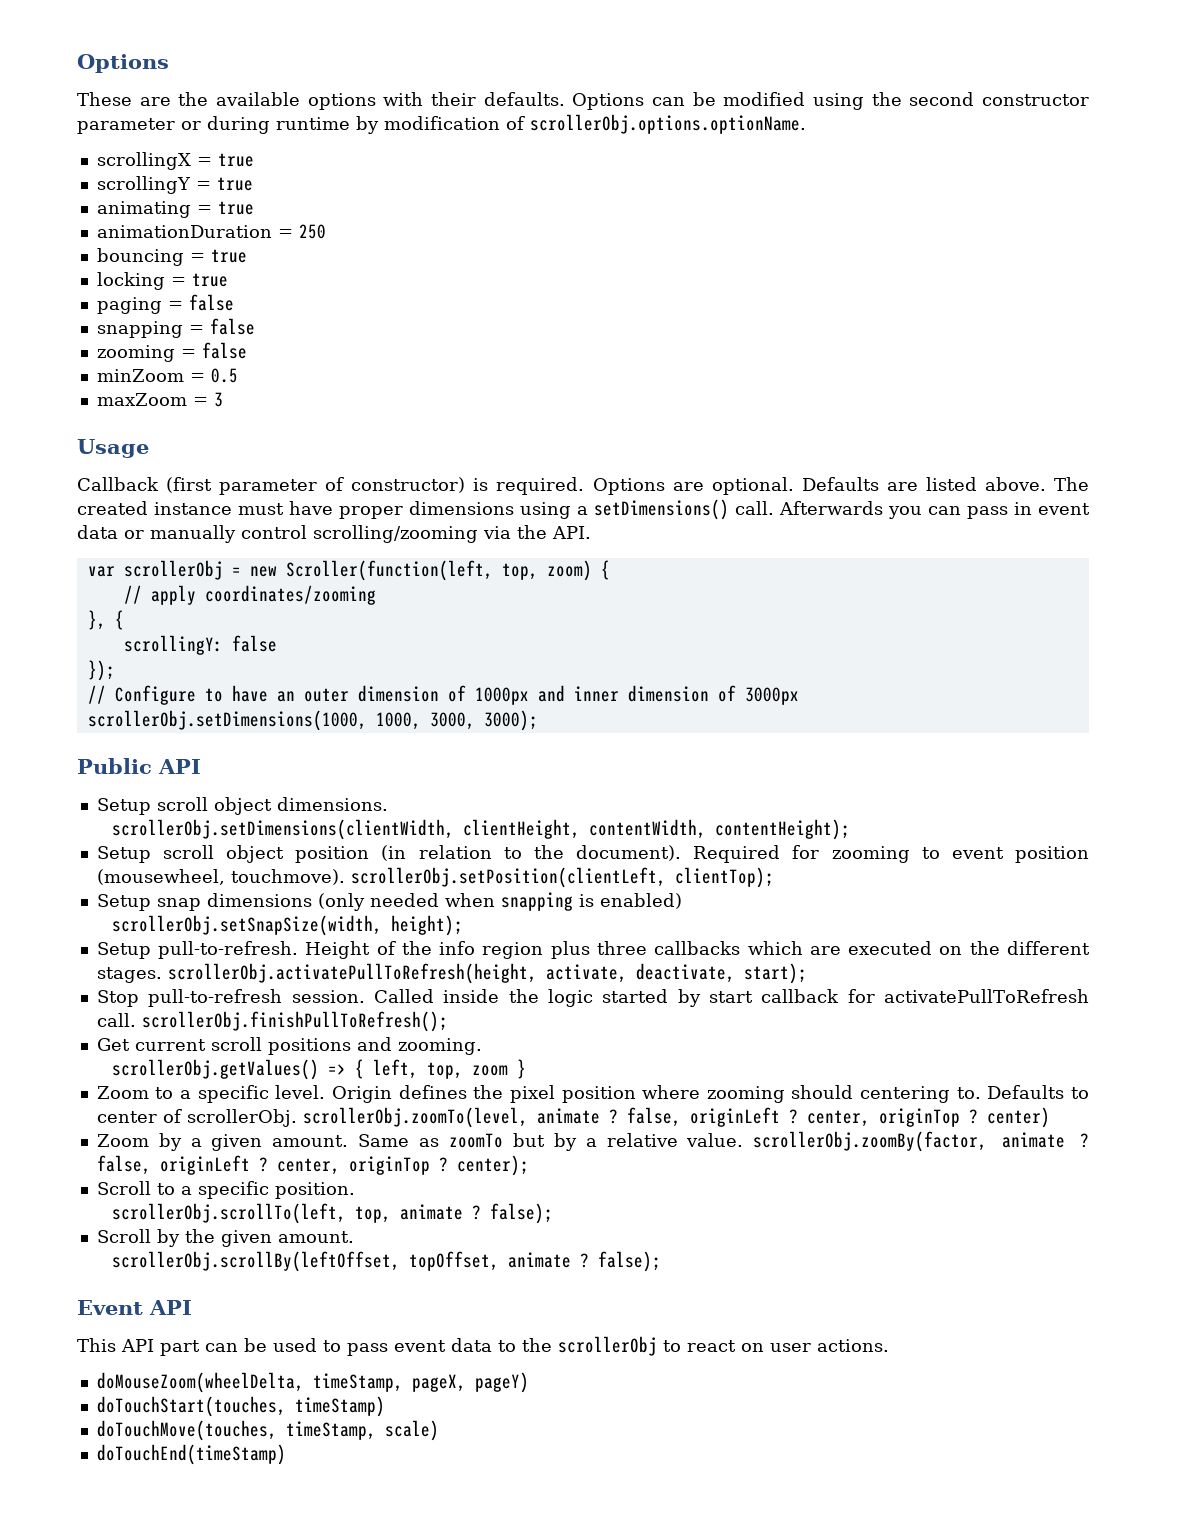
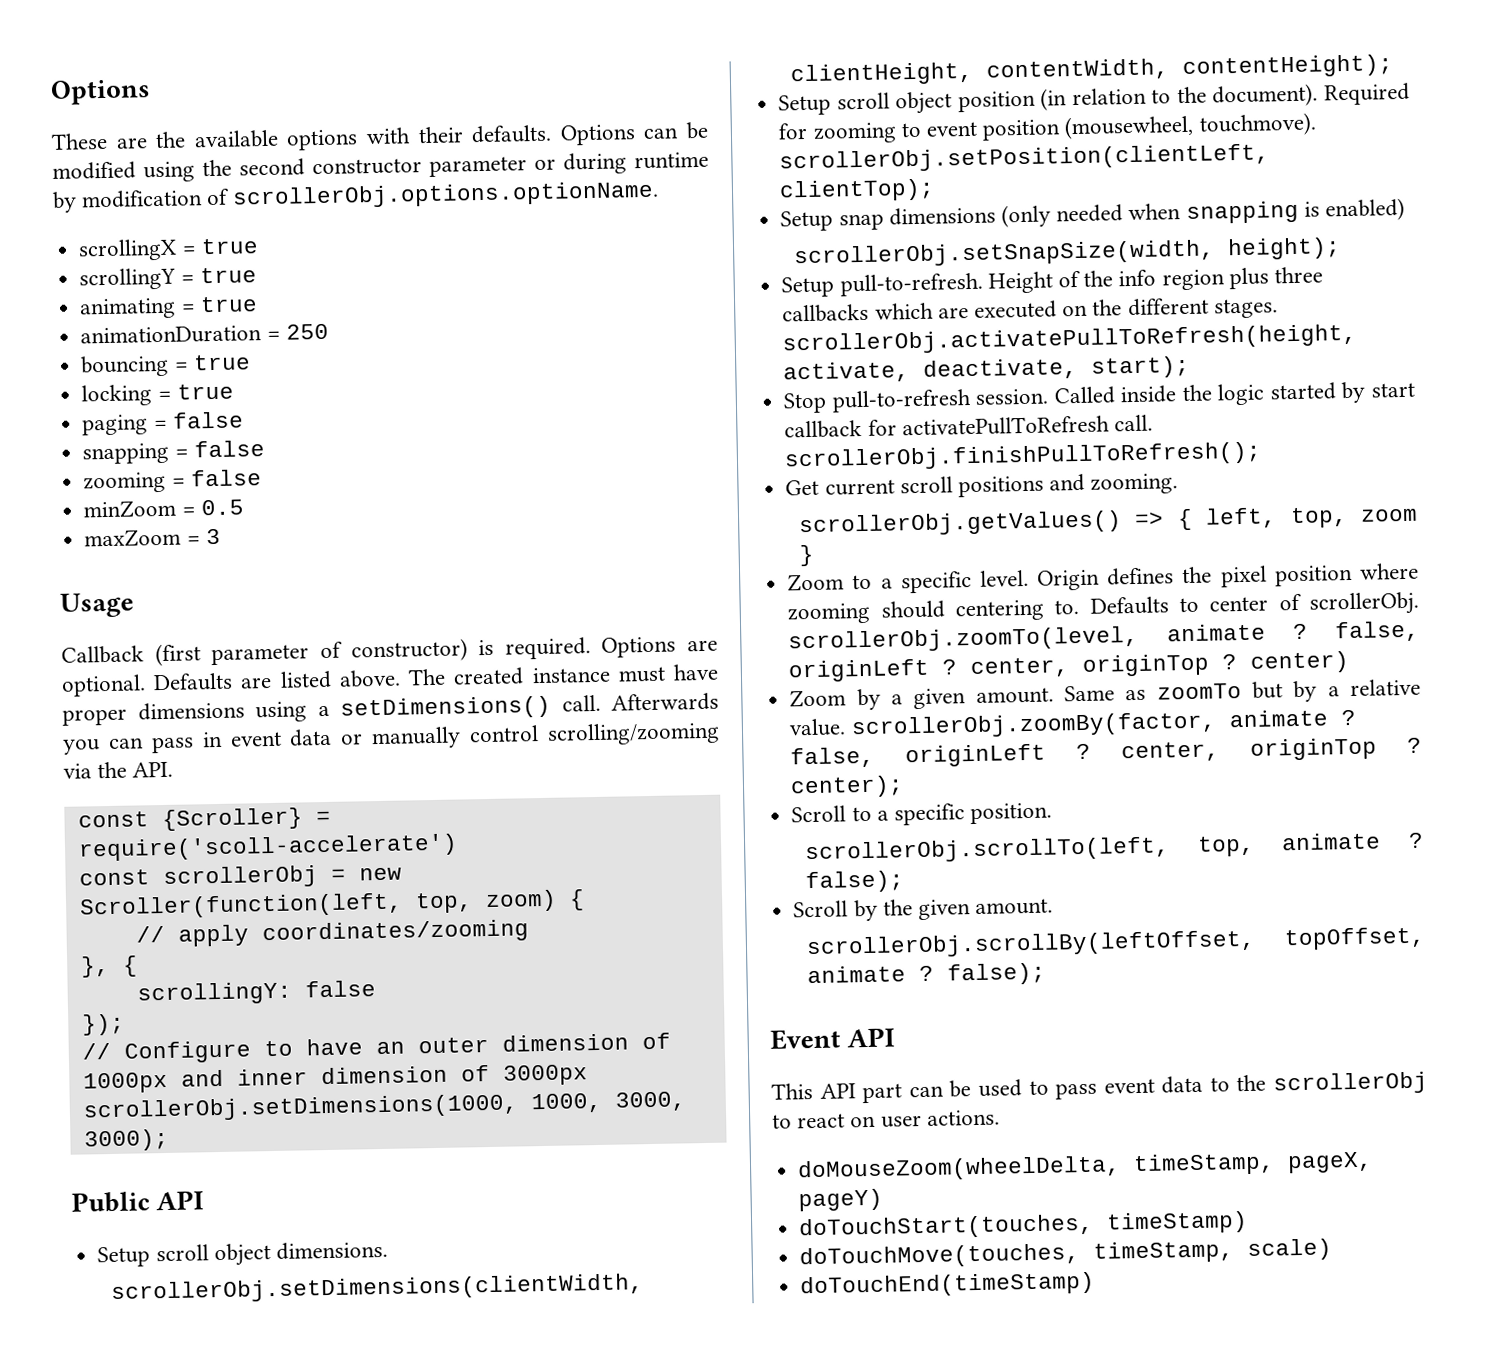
[87,566,115,577] var -> [77,807,331,832] [77,833,458,862] [78,869,150,886] const {Scroller} = require('scoll-accelerate') // const

